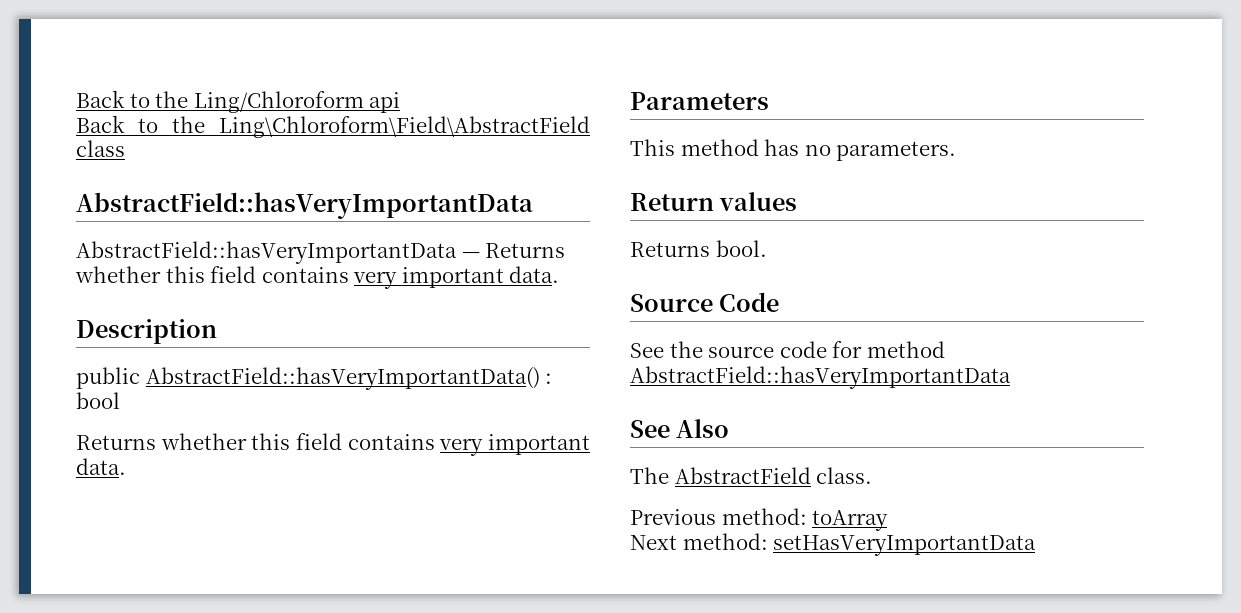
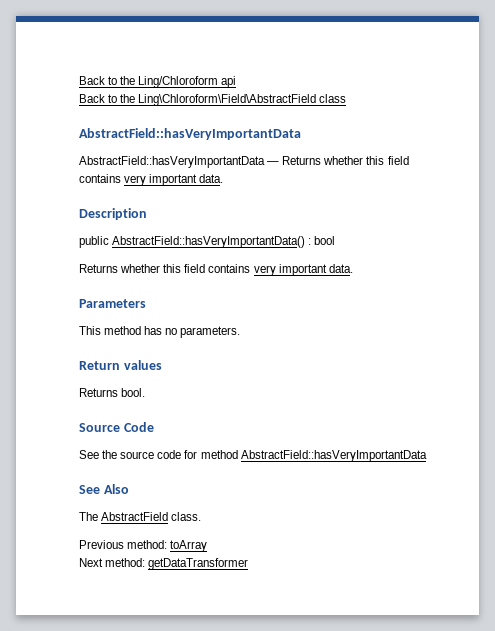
[773,535,1037,556] setHasVeryImportantData -> [148,558,249,570] getDataTransformer

